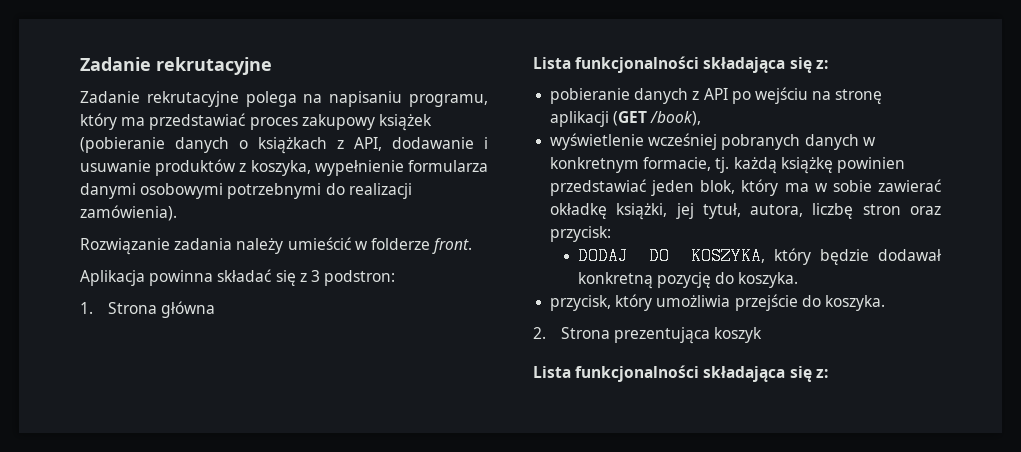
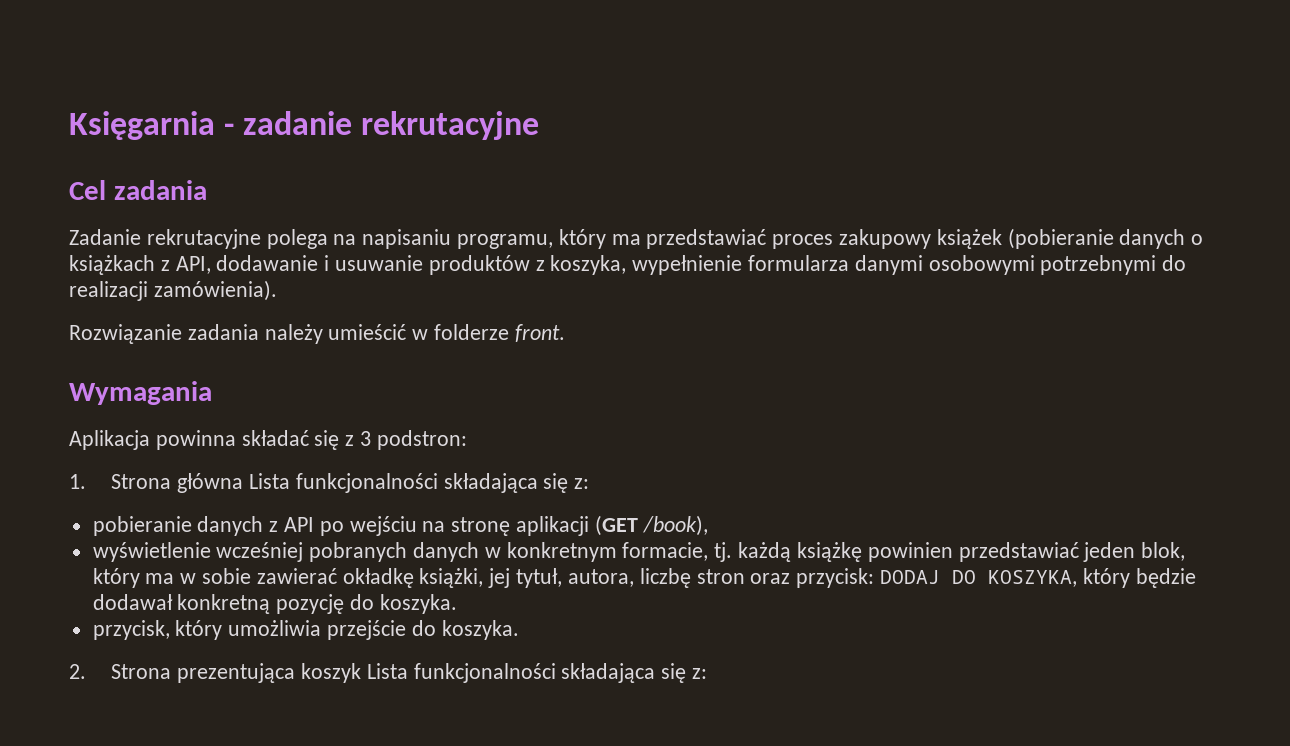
[80,57,272,75] Zadanie rekrutacyjne -> [69,111,540,140] [69,180,207,200] Księgarnia - zadanie rekrutacyjne // Cel zadania
(473, 246) none -> [69,381,212,405] // Wymagania
(216, 309) // -> (244, 483) none
(612, 234) // -> (875, 578) none
(763, 335) // -> (361, 673) none

